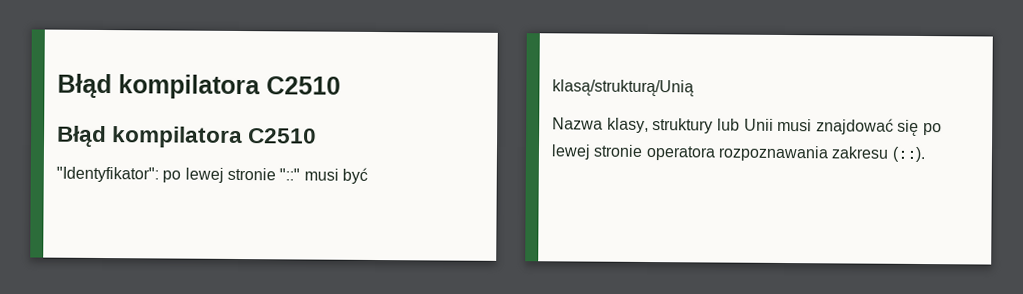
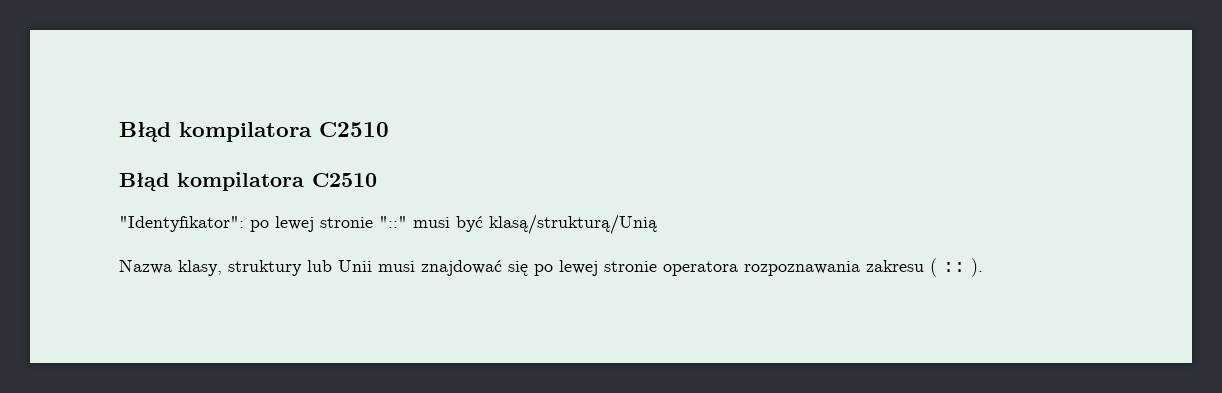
[891,145,926,164] (::). -> [930,258,983,277] ( :: ).

